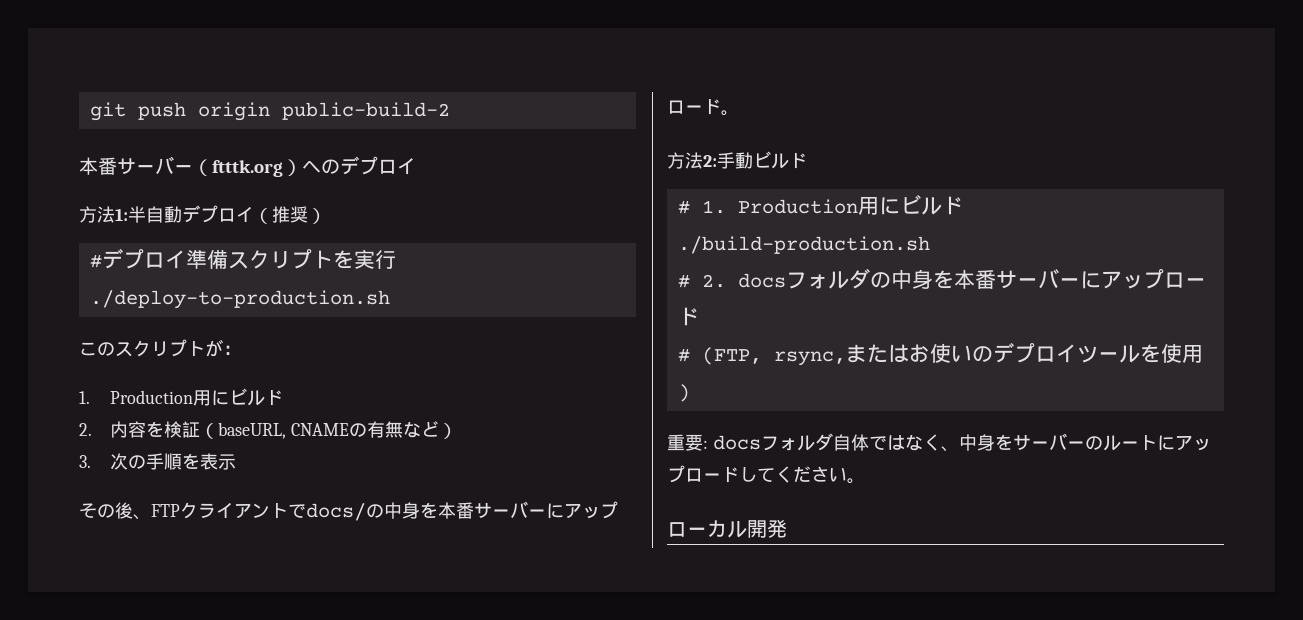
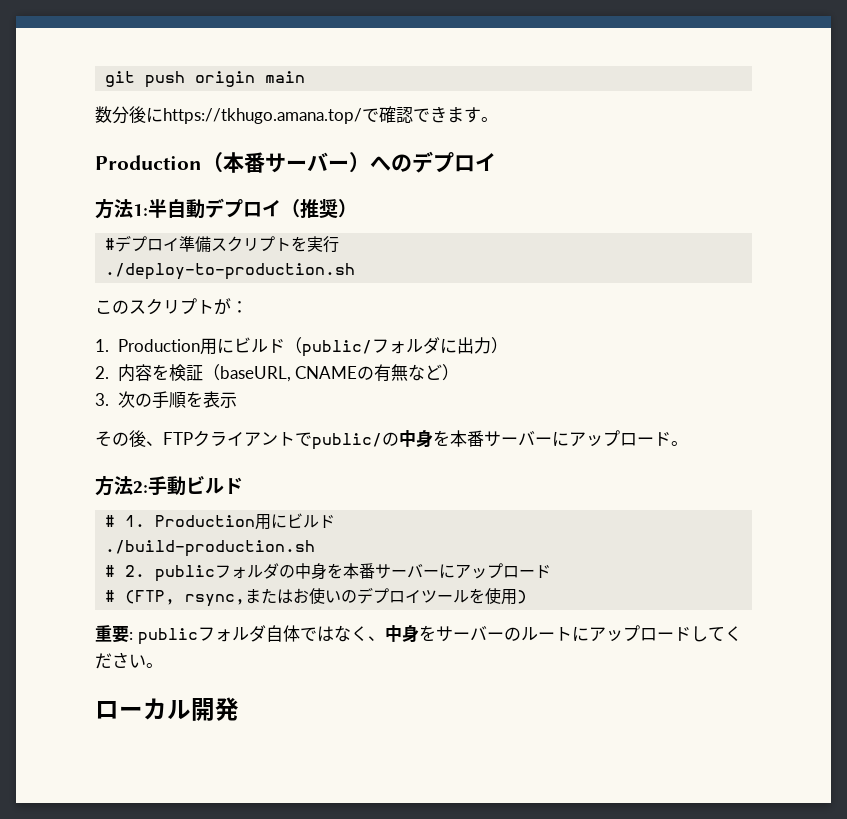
[281,102,450,120] [79,156,283,177] public-build-2 // 本番サーバー（ftttk.org -> [265,71,306,83] [95,106,498,124] [95,152,349,173] main // 数分後にhttps://tkhugo.amana.top/で確認できます。 // Production（本番サーバー
(284, 398) none -> [284,337,508,357] （public/フォルダに出力）
[306,503,366,521] docs/ -> [312,433,382,450] public/
[737,273,786,288] docs -> [155,565,216,582] public
[712,435,761,450] docs -> [137,628,198,645] public

